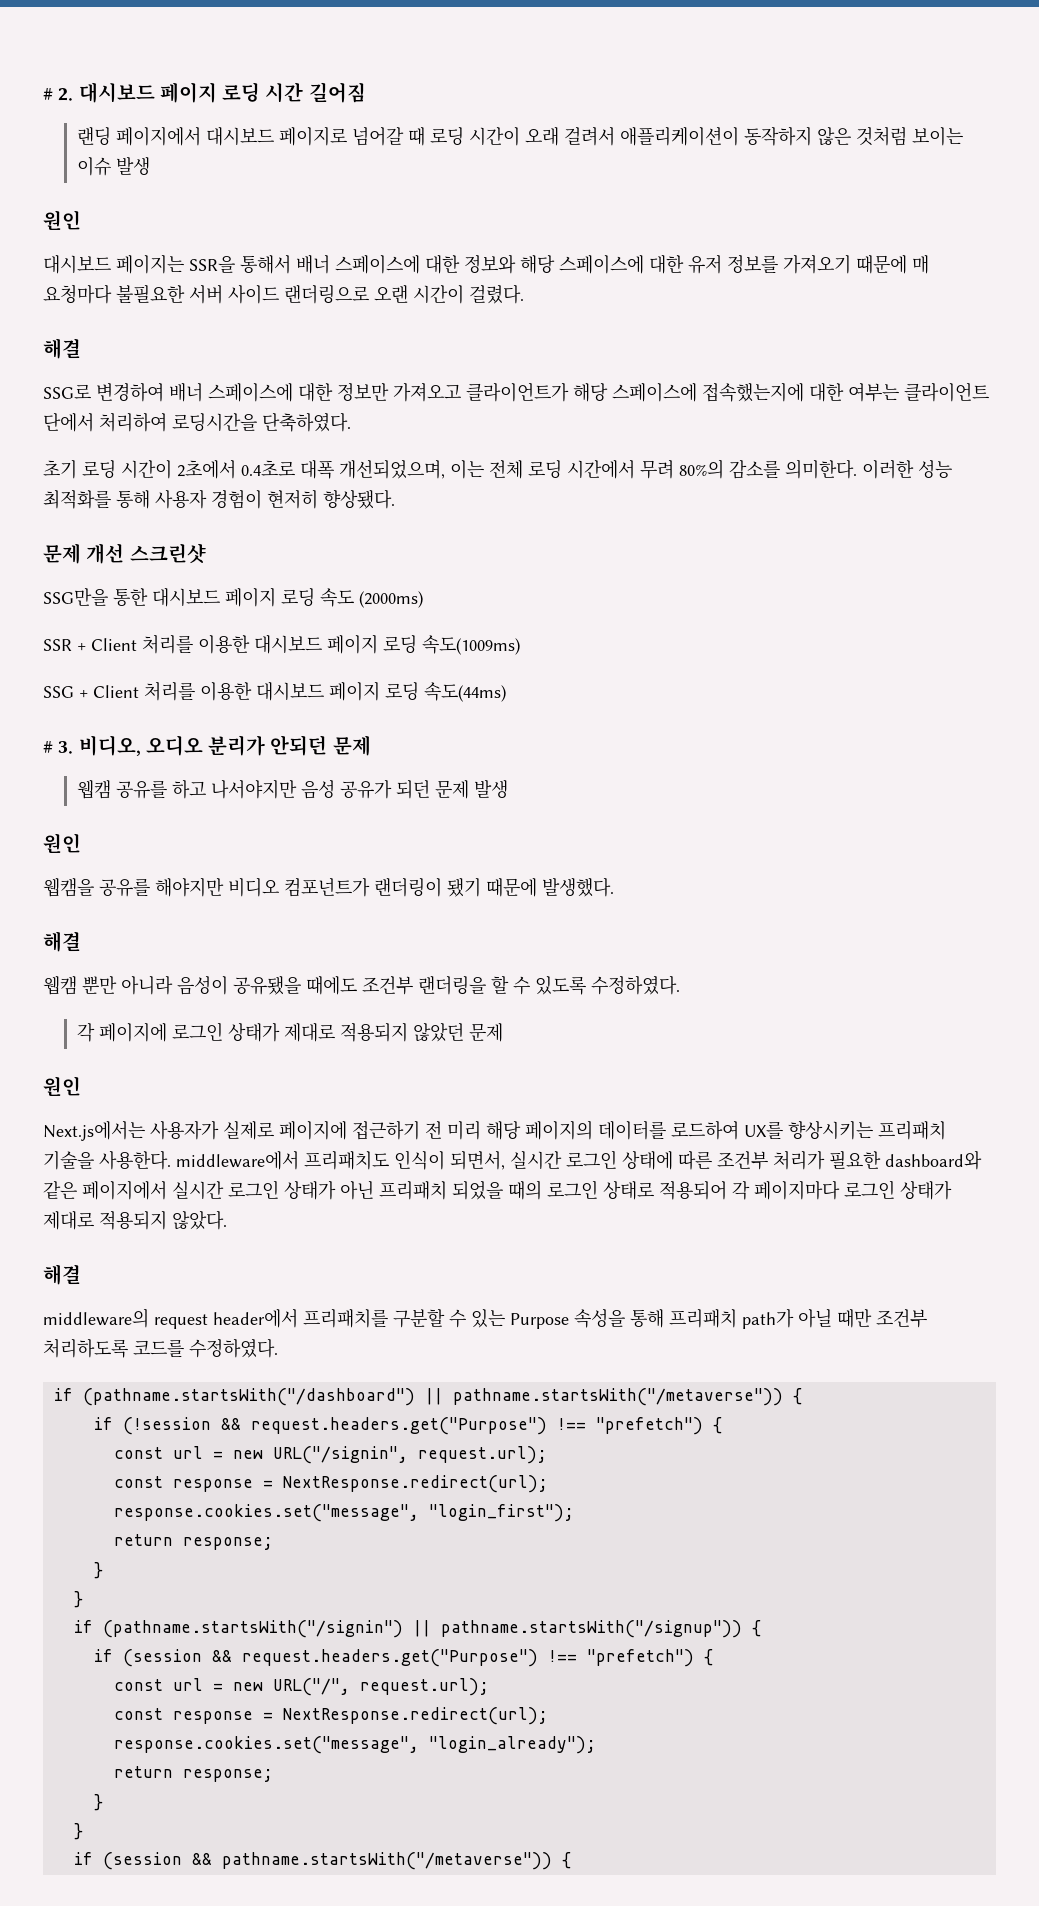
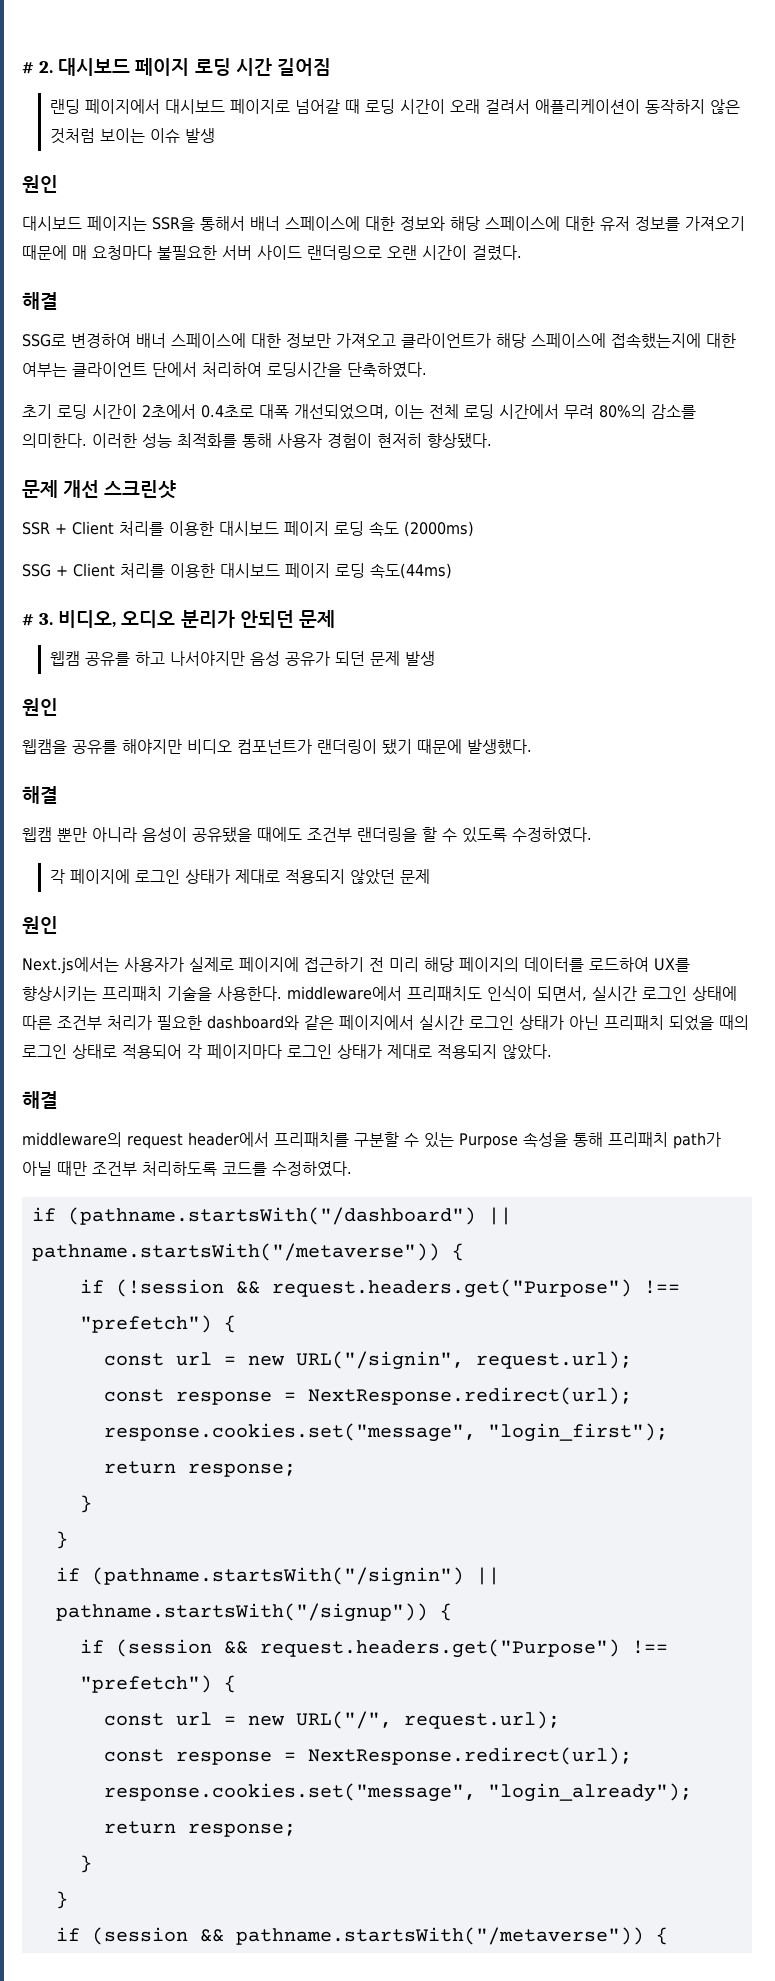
[43,587,423,608] // SSG만을 통한 대시보드 페이지 로딩 속도 (2000ms) -> (177, 489) none
[422,635,520,655] 속도(1009ms) -> [369,521,474,537] 속도 (2000ms)

